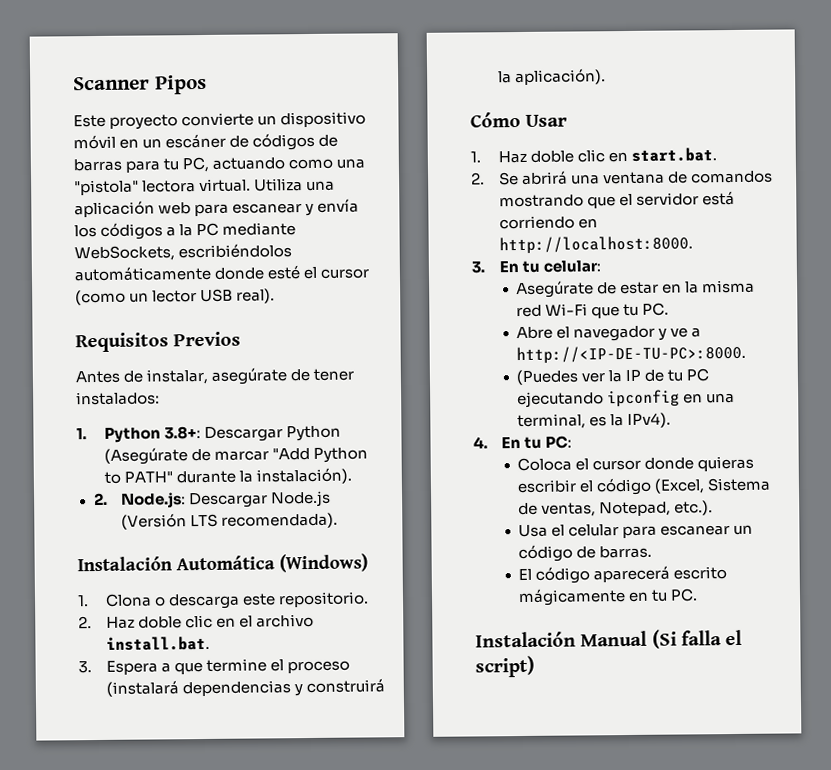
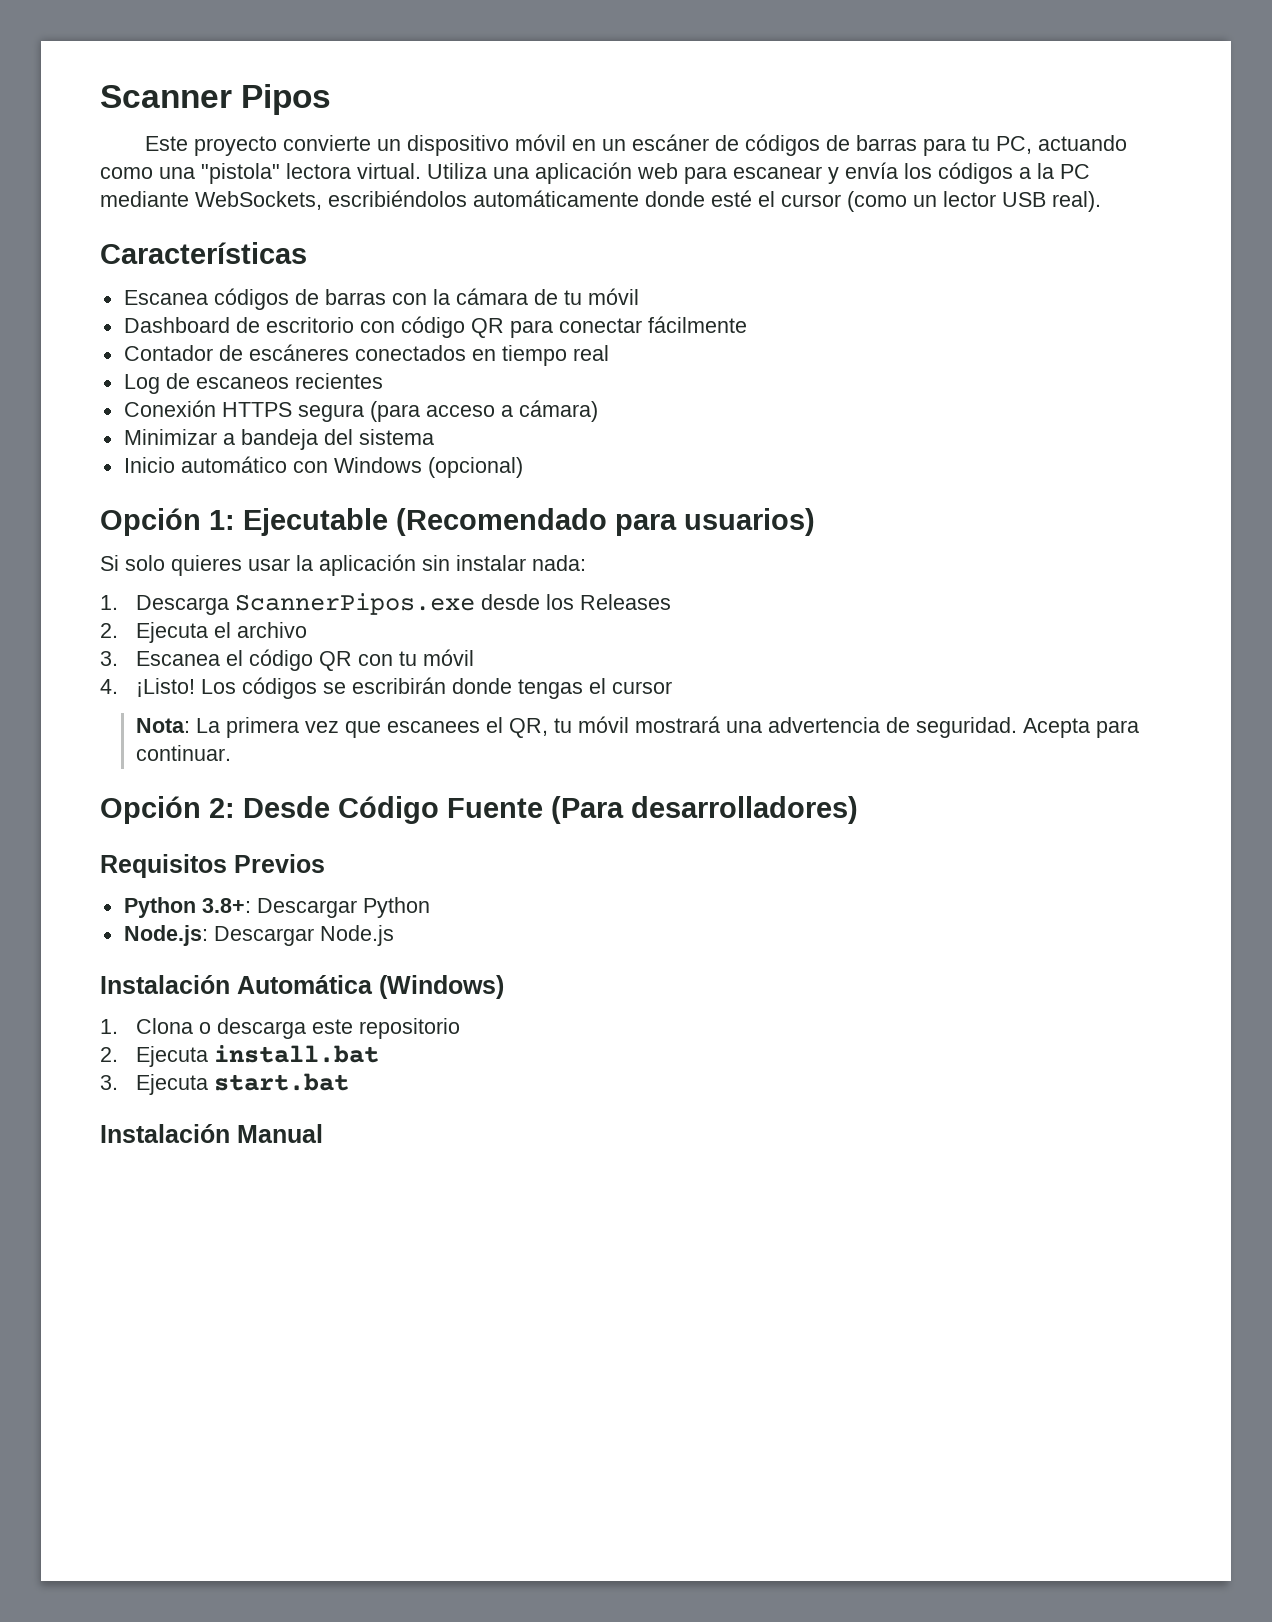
[75,331,242,353] [75,367,355,385] [76,391,160,406] [76,425,341,443] [103,447,368,465] [103,467,352,485] [93,492,108,506] Requisitos Previos // Antes de instalar, asegúrate de tener instalados: // 1. Python 3.8+: Descargar Python (Asegúrate de marcar "Add Python to PATH" durante la instalación). // 2. -> [100,242,307,264] [123,288,639,310] [123,316,747,338] [123,344,609,366] [123,373,383,394] [123,400,598,422] [123,429,434,450] [123,456,523,478] [100,508,815,536] [100,554,586,576] [100,593,672,615] [100,622,308,643] [100,649,475,671] [100,677,673,699] [136,716,1140,738] [136,745,232,761] [100,796,858,824] [100,854,325,878] [123,897,430,918] Características // Escanea códigos de barras con la cámara de tu móvil // Dashboard de escritorio con código QR para conectar fácilmente // Contador de escáneres conectados en tiempo real // Log de escaneos recientes // Conexión HTTPS segura (para acceso a cámara) // Minimizar a bandeja del sistema // Inicio automático con Windows (opcional) // Opción 1: Ejecutable (Recomendado para usuarios) // Si solo quieres usar la aplicación sin instalar nada: // 1. Descarga ScannerPipos.exe desde los Releases // 2. Ejecuta el archivo // 3. Escanea el código QR con tu móvil // 4. ¡Listo! Los códigos se escribirán donde tengas el cursor // Nota: La primera vez que escanees el QR, tu móvil mostrará una advertencia de seguridad. Acepta para continuar. // Opción 2: Desde Código Fuente (Para desarrolladores) // Requisitos Previos // Python 3.8+: Descargar Python //
[121,512,339,530] (Versión LTS recomendada). -> (394, 935) none
[277,591,369,608] [78,613,314,629] [105,635,210,651] [78,658,350,675] [105,678,385,697] [497,68,606,86] [470,111,568,128] [470,147,717,164] [470,170,773,186] [498,190,735,209] [498,215,598,230] [498,235,693,255] [471,260,601,274] [516,279,756,299] [516,302,670,319] [516,325,702,342] [516,344,747,365] [516,368,710,386] [517,389,736,409] [517,412,672,430] [473,435,572,449] [517,455,755,472] [517,477,772,496] [518,500,714,517] [518,524,754,539] [518,544,653,563] [518,565,728,584] [518,588,699,607] [475,629,743,649] [475,655,535,678] repositorio. // 2. Haz doble clic en el archivo install.bat. // 3. Espera a que termine el proceso (instalará dependencias y construirá la aplicación). // Cómo Usar // 1. Haz doble clic en start.bat. // 2. Se abrirá una ventana de comandos mostrando que el servidor está corriendo en http://localhost:8000. // 3. En tu celular: // Asegúrate de estar en la misma red Wi-Fi que tu PC. // Abre el navegador y ve a http://<IP-DE-TU-PC>:8000. // (Puedes ver la IP de tu PC ejecutando ipconfig en una terminal, es la IPv4). // 4. En tu PC: // Coloca el cursor donde quieras escribir el código (Excel, Sistema de ventas, Notepad, etc.). // Usa el celular para escanear un código de barras. // El código aparecerá escrito mágicamente en tu PC. // Instalación Manual (Si falla el script) -> [359,1018,461,1039] [100,1045,380,1067] [100,1073,350,1095] [100,1124,323,1143] repositorio // 2. Ejecuta install.bat // 3. Ejecuta start.bat // Instalación Manual

